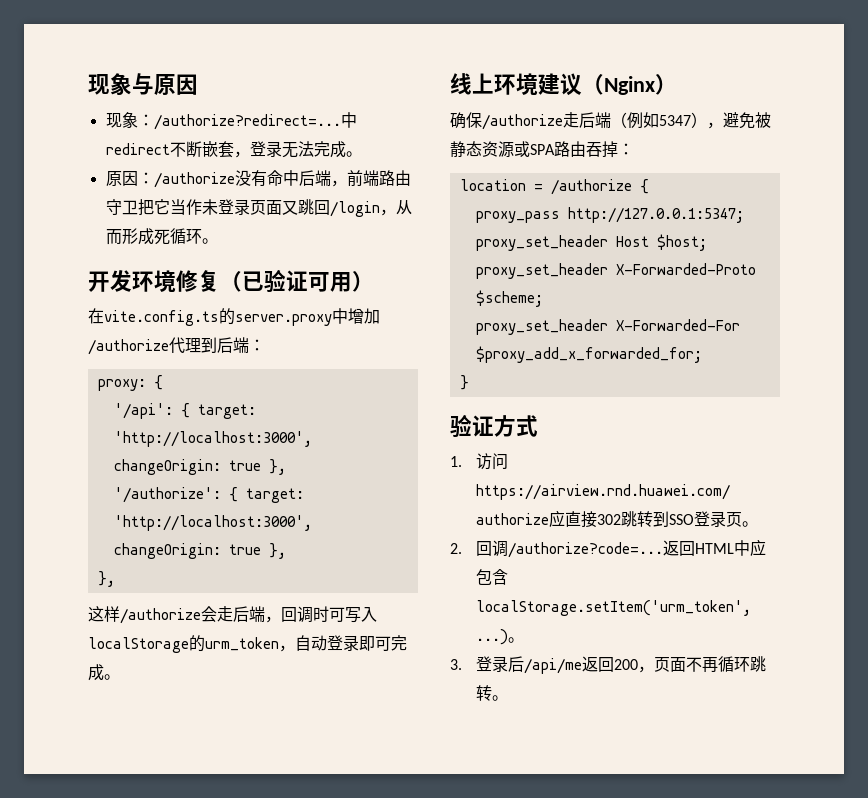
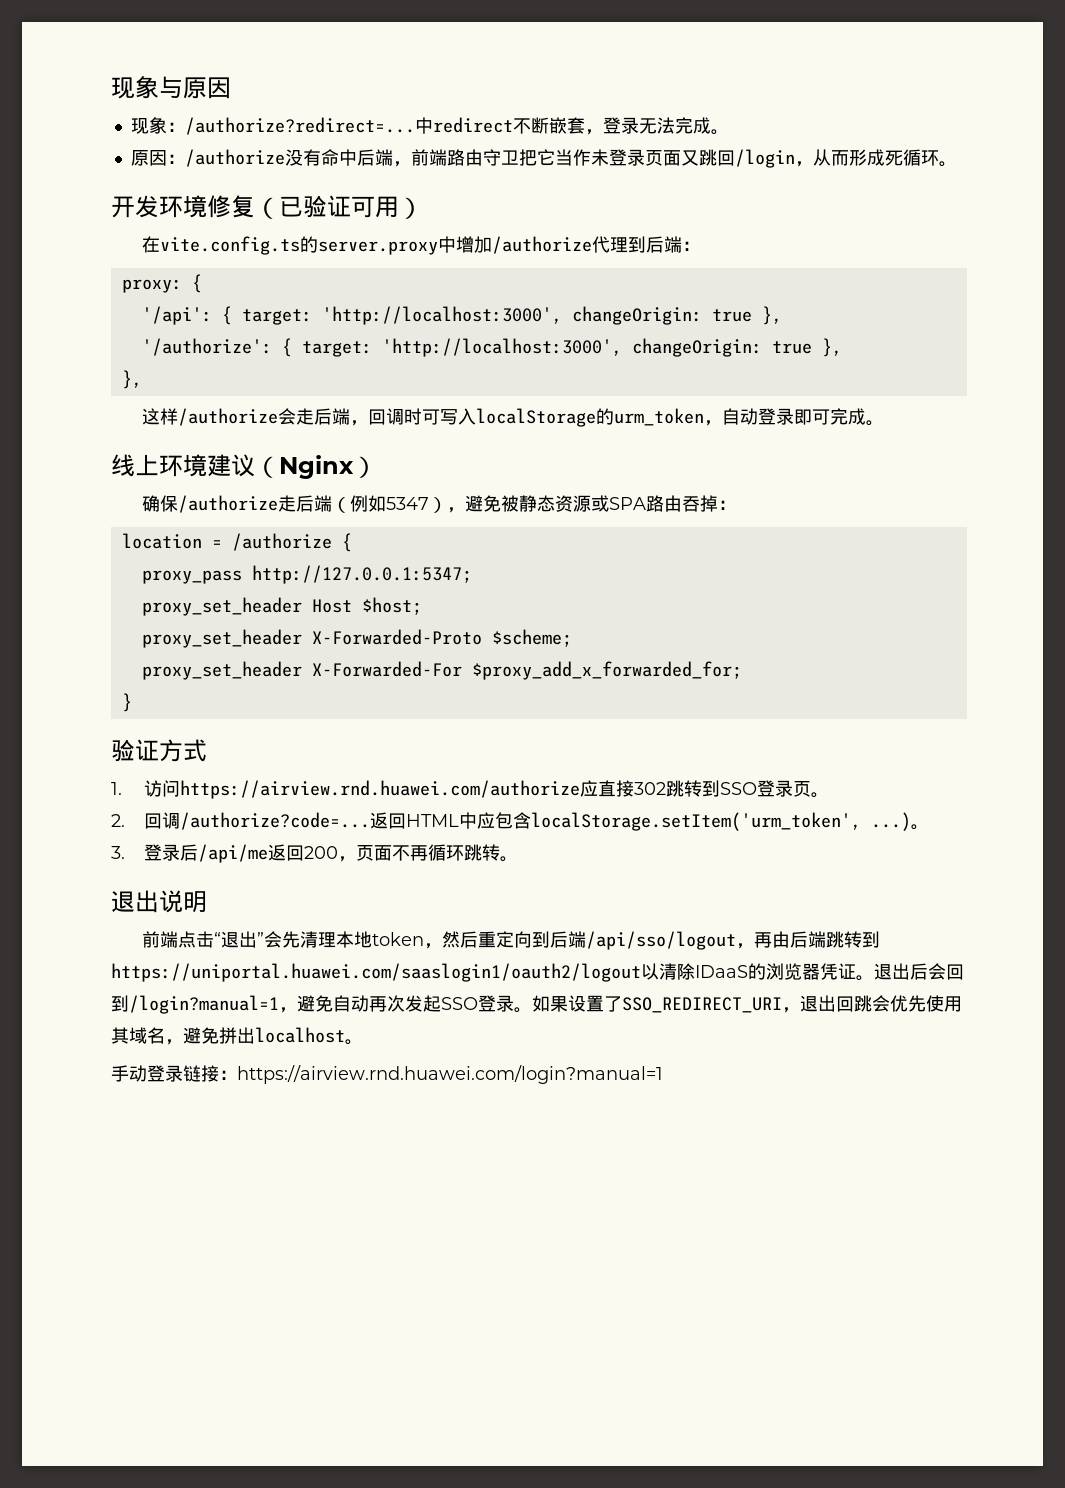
(509, 698) none -> [111,890,207,913] [141,931,880,950] [111,963,964,982] [111,995,962,1014] [111,1027,363,1045] [111,1065,663,1084] // 退出说明 // 前端点击“退出”会先清理本地token，然后重定向到后端/api/sso/logout，再由后端跳转到https://uniportal.huawei.com/saaslogin1/oauth2/logout以清除IDaaS的浏览器凭证。退出后会回到/login?manual=1，避免自动再次发起SSO登录。如果设置了SSO_REDIRECT_URI，退出回跳会优先使用其域名，避免拼出localhost。 // 手动登录链接：https://airview.rnd.huawei.com/login?manual=1

